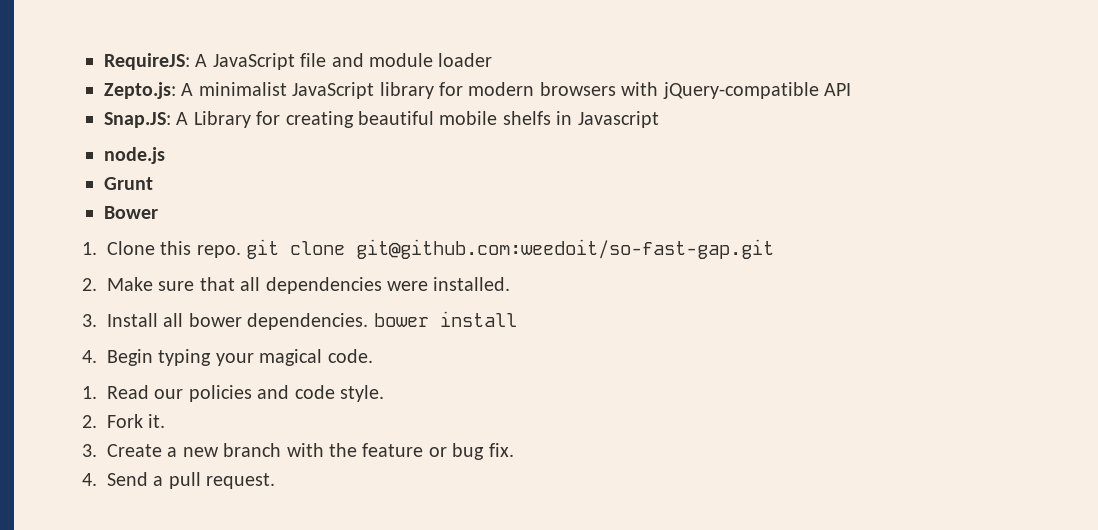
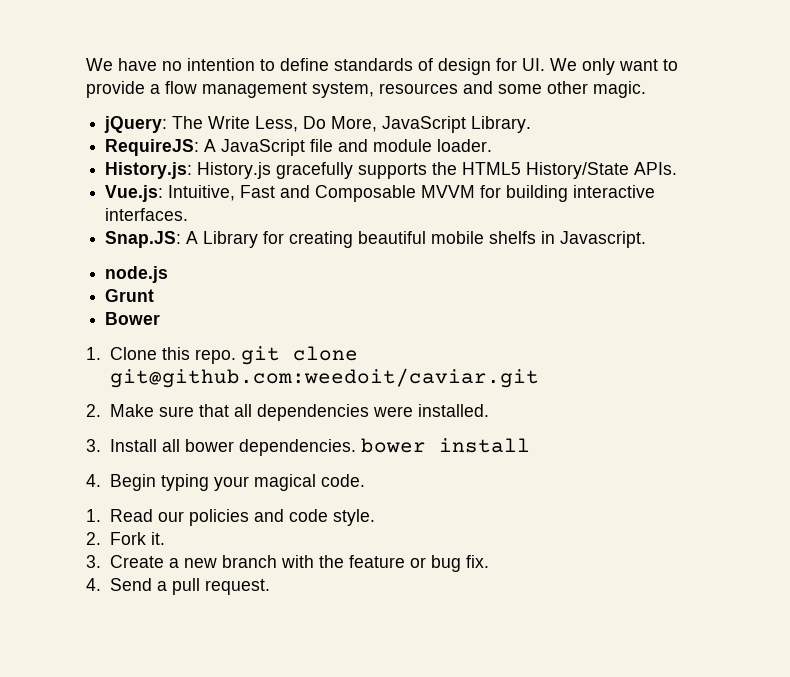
(104, 61) none -> [86,58,678,75] [86,81,646,98] [104,116,532,133] We have no intention to define standards of design for UI. We only want to provide a flow management system, resources and some other magic. // jQuery: The Write Less, Do More, JavaScript Library. //
[438,53,493,67] [104,82,851,99] loader // Zepto.js: A minimalist JavaScript library for modern browsers with jQuery-compatible API -> [437,139,493,152] [105,162,678,179] [105,185,656,202] [105,208,189,221] loader. // History.js: History.js gracefully supports the HTML5 History/State APIs. // Vue.js: Intuitive, Fast and Composable MVVM for building interactive interfaces.
[577,111,659,128] Javascript -> [560,231,647,248] Javascript.
[356,239,775,259] git@github.com:weedoit/so-fast-gap.git -> [110,368,540,388] git@github.com:weedoit/caviar.git

